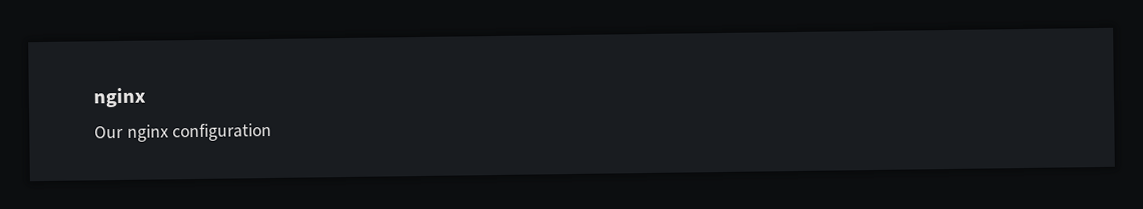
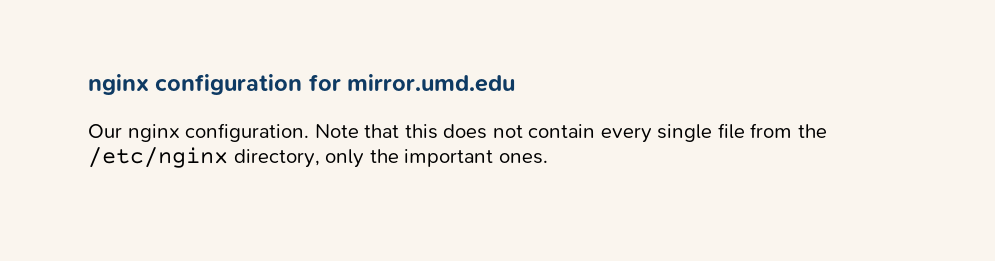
[93,87,146,108] nginx -> [88,74,516,95] nginx configuration for mirror.umd.edu
[172,122,273,142] configuration -> [185,123,827,143] [88,147,548,168] configuration. Note that this does not contain every single file from the /etc/nginx directory, only the important ones.

